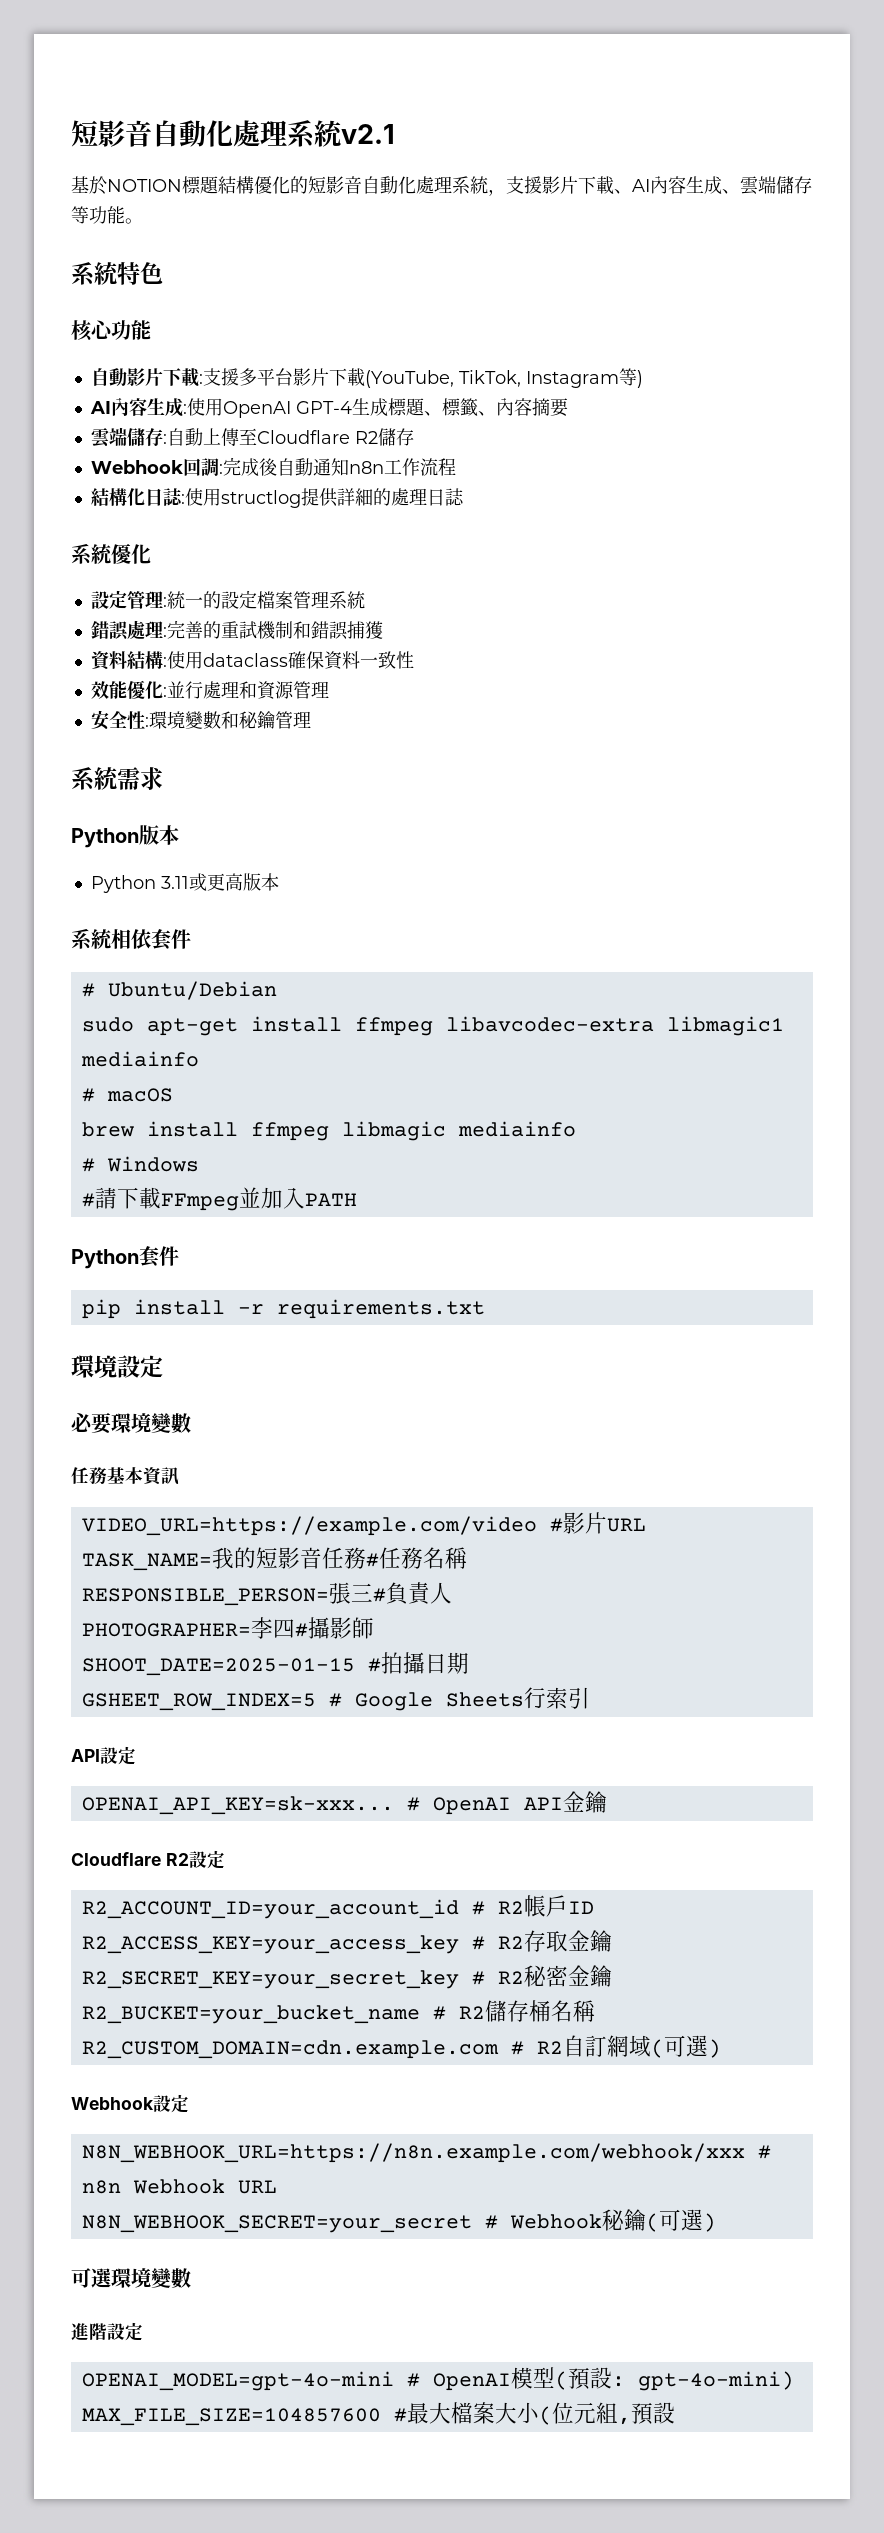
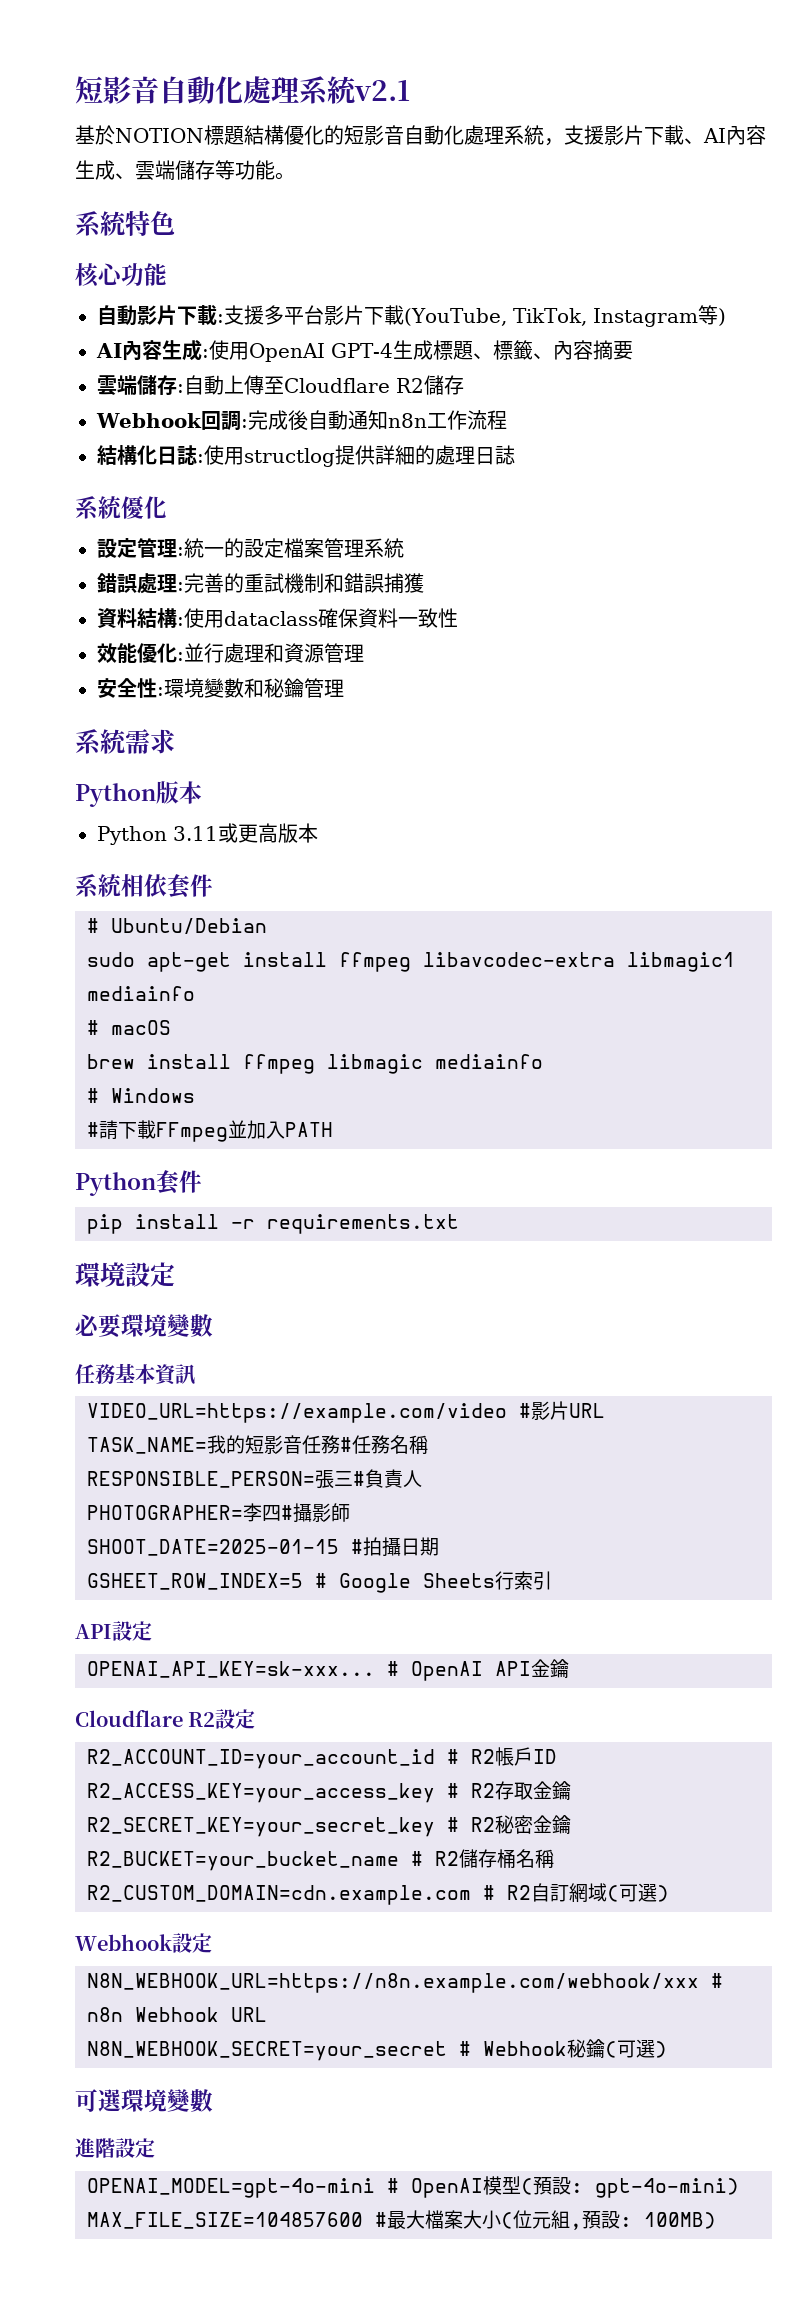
(675, 2413) none -> [620,2212,716,2229] : 100MB)

